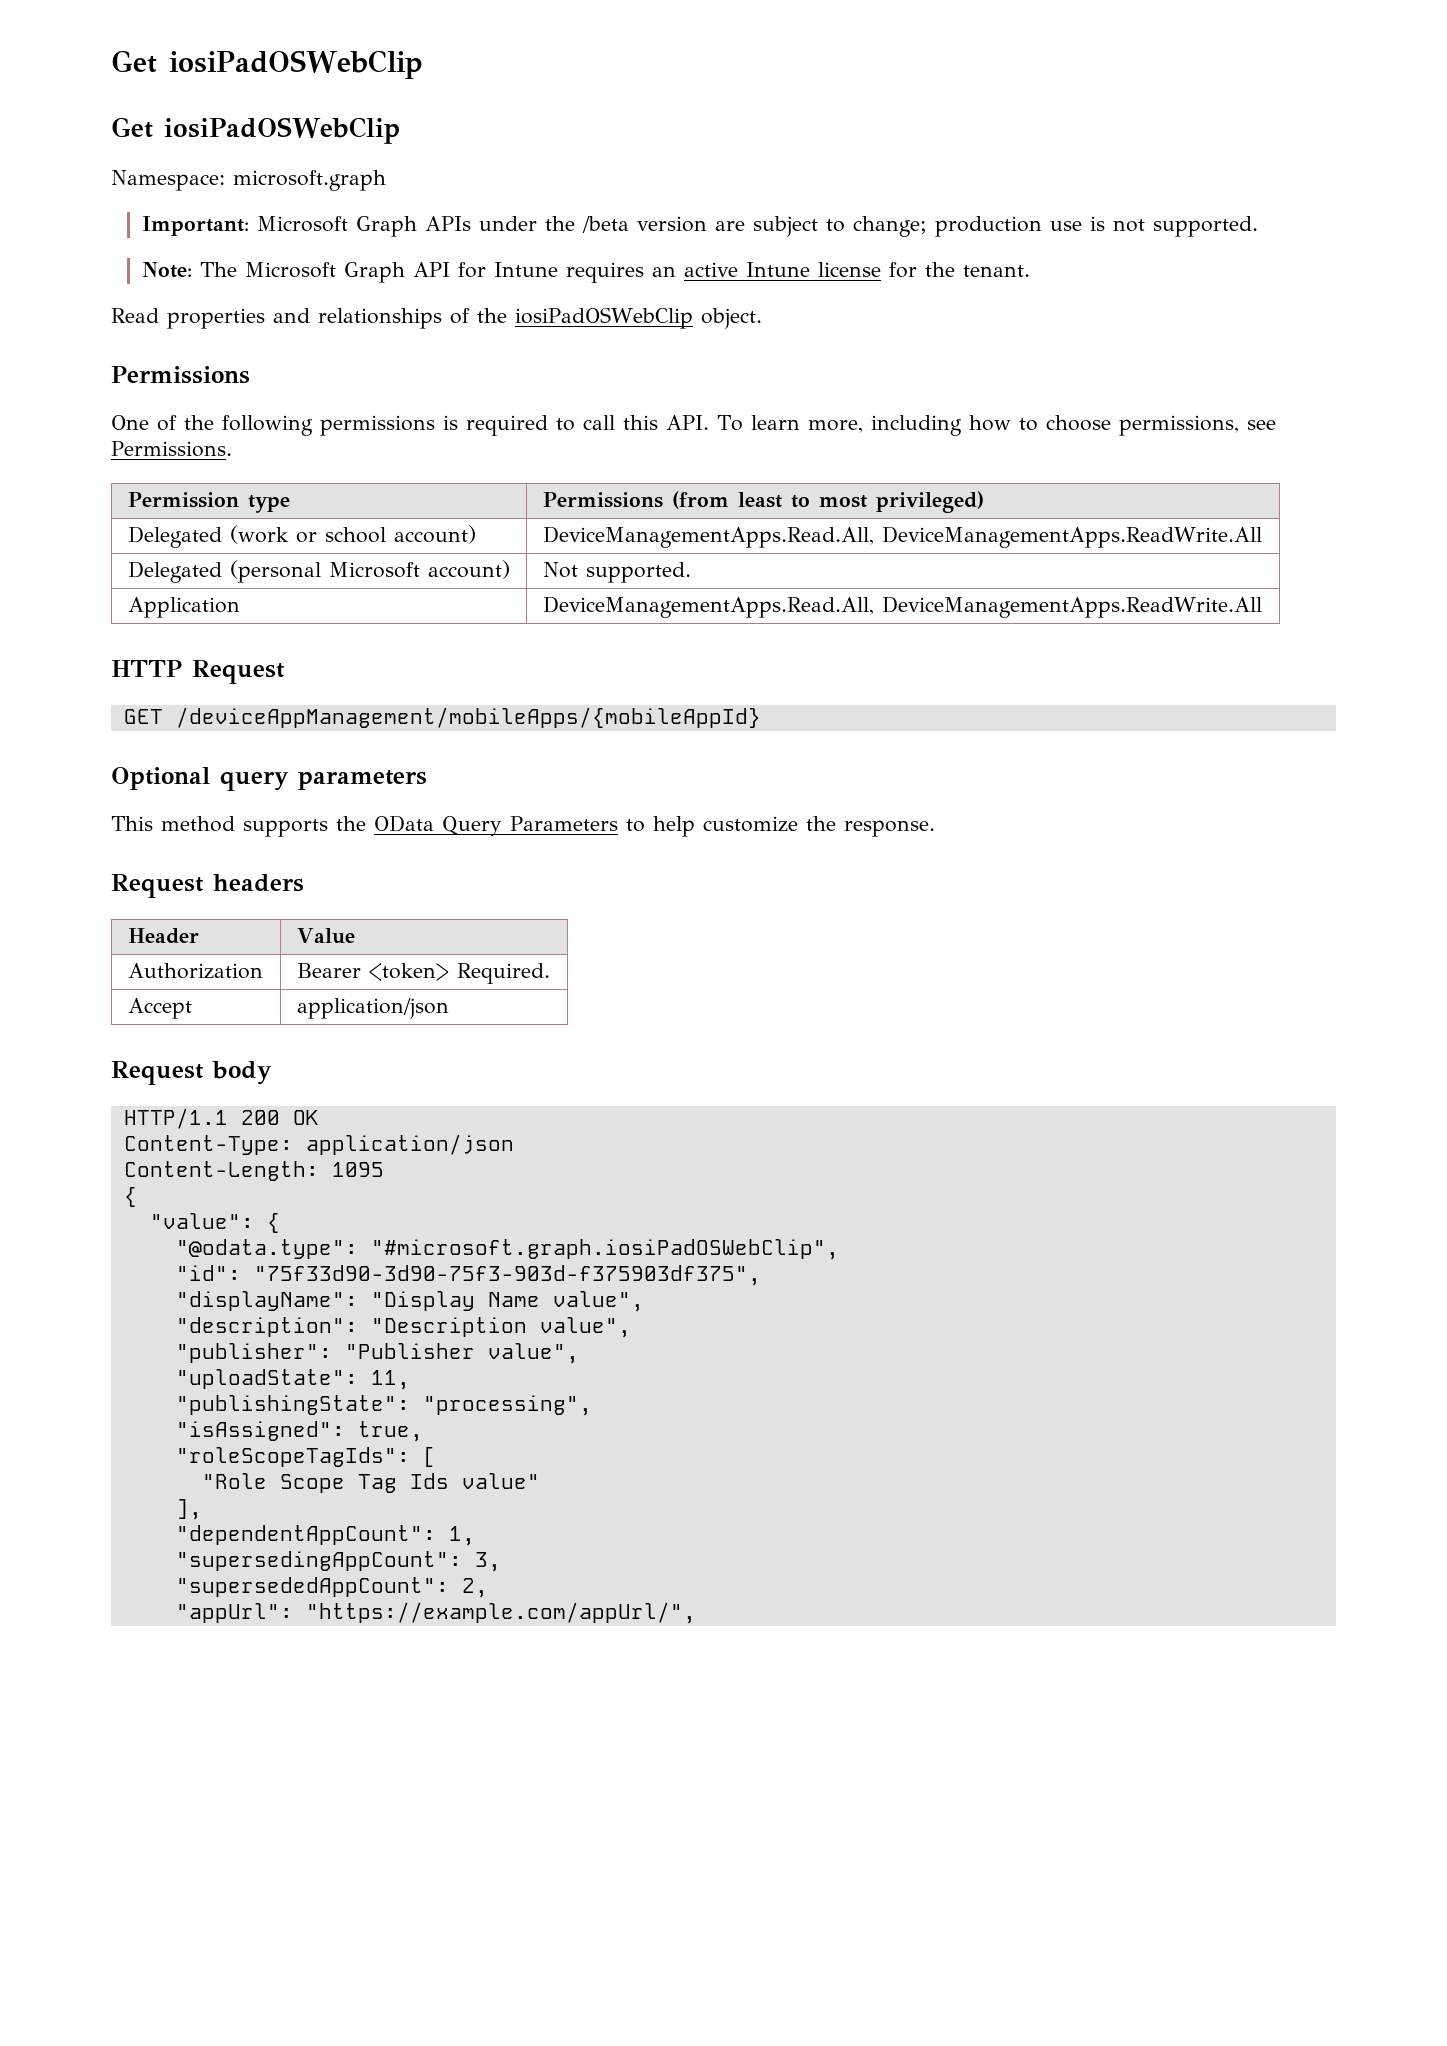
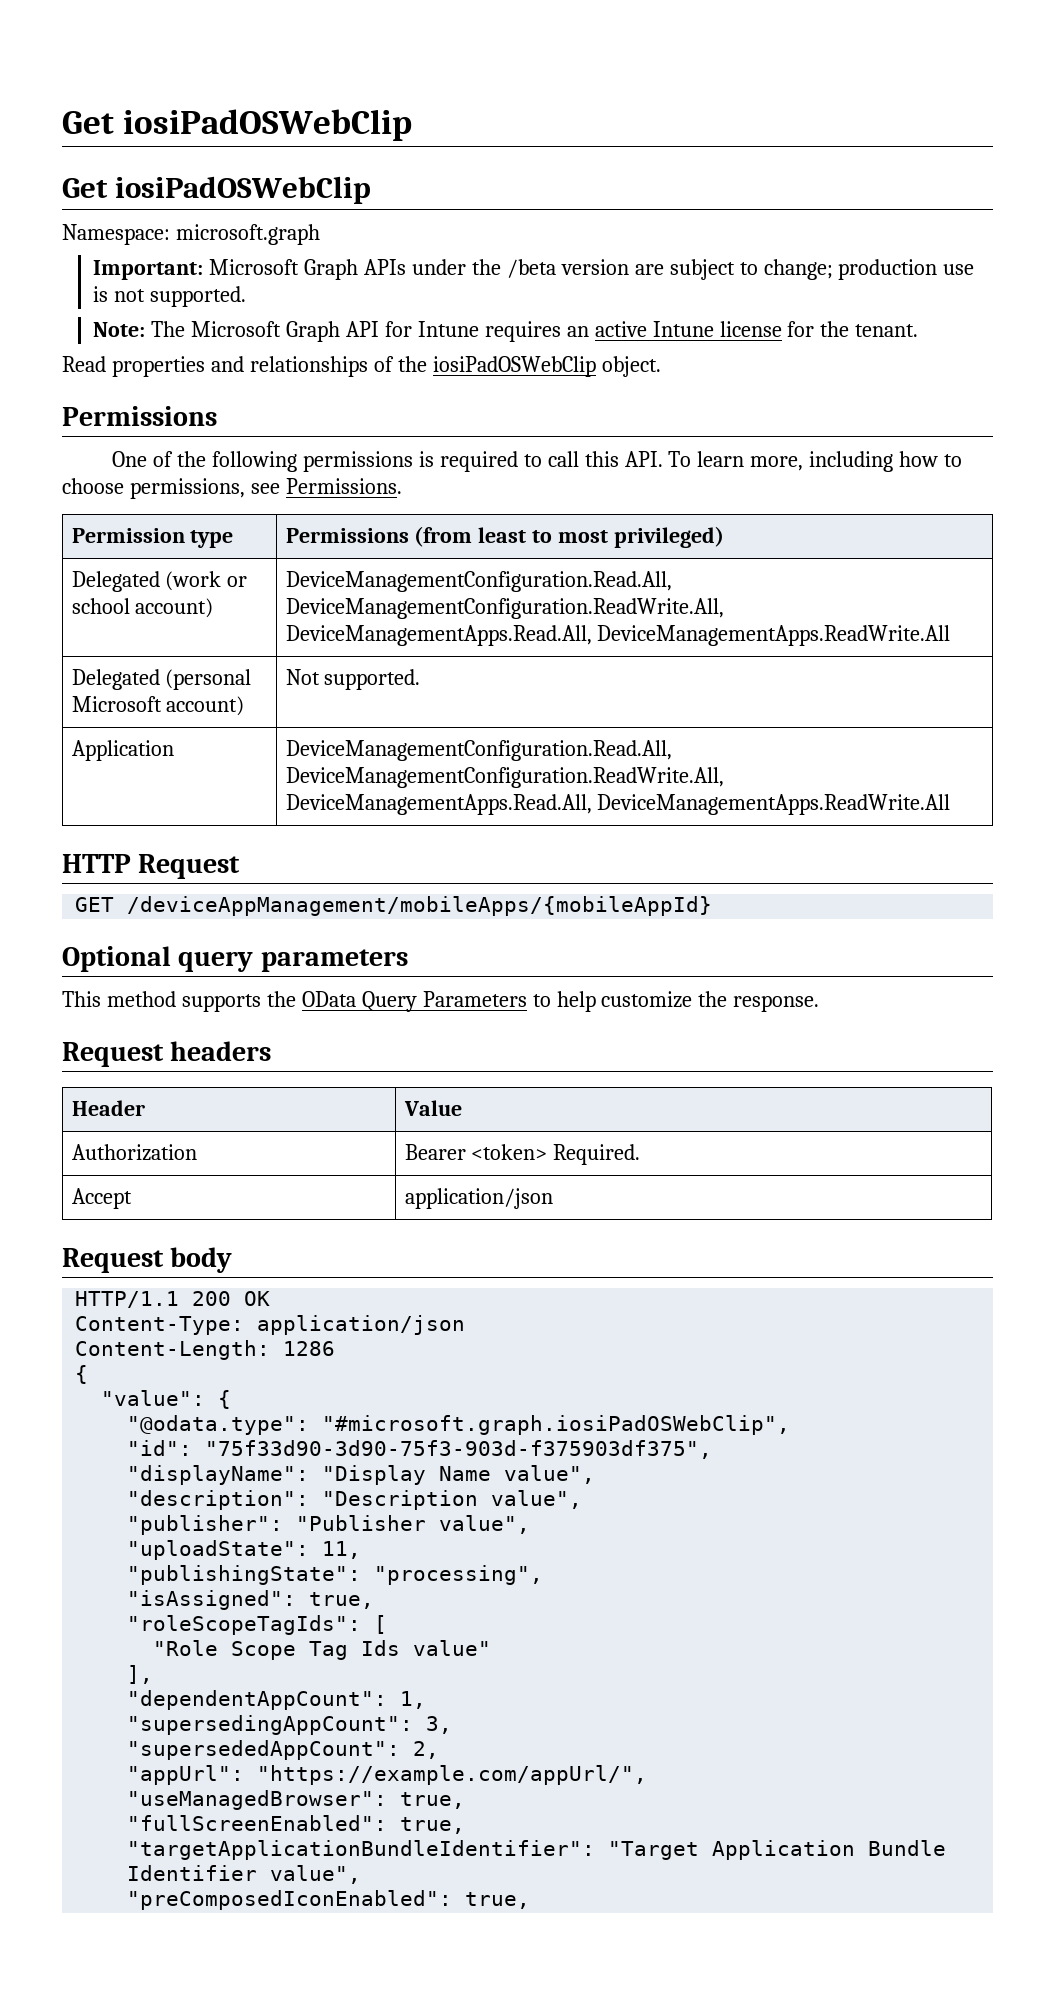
(476, 534) none -> [285,571,672,592] [285,598,724,619] DeviceManagementConfiguration.Read.All, DeviceManagementConfiguration.ReadWrite.All,
(240, 607) none -> [285,740,672,761] [285,767,724,788] DeviceManagementConfiguration.Read.All, DeviceManagementConfiguration.ReadWrite.All,
[331,1162,384,1177] 1095 -> [283,1341,336,1356] 1286
(696, 1613) none -> [127,1790,466,1810] [127,1815,466,1834] [127,1840,947,1860] [127,1865,362,1884] [127,1890,531,1910] // "useManagedBrowser": true, // "fullScreenEnabled": true, // "targetApplicationBundleIdentifier": "Target Application Bundle Identifier value", // "preComposedIconEnabled": true,

